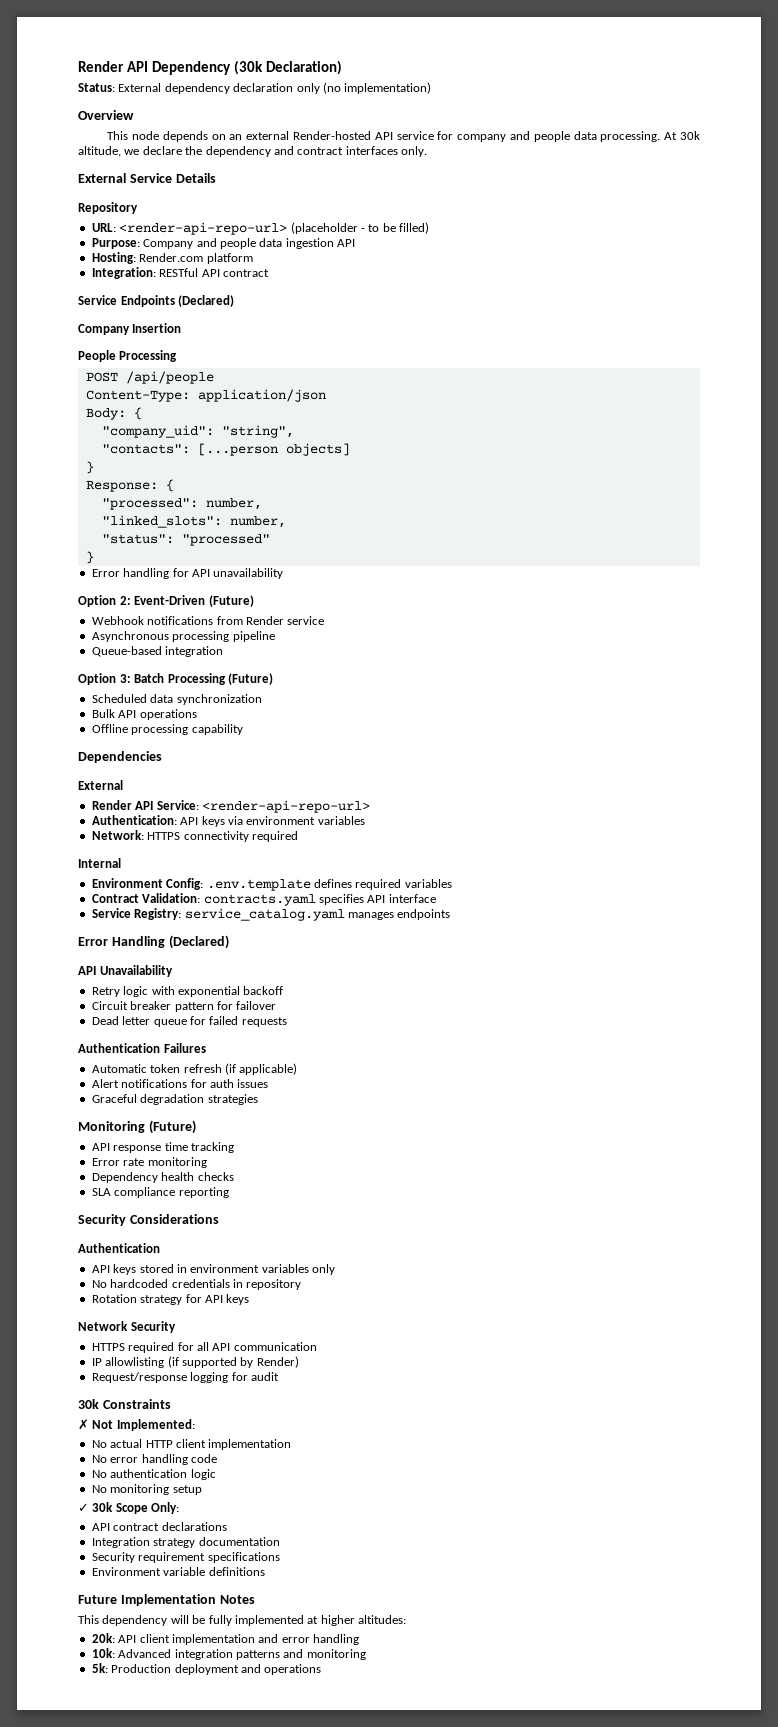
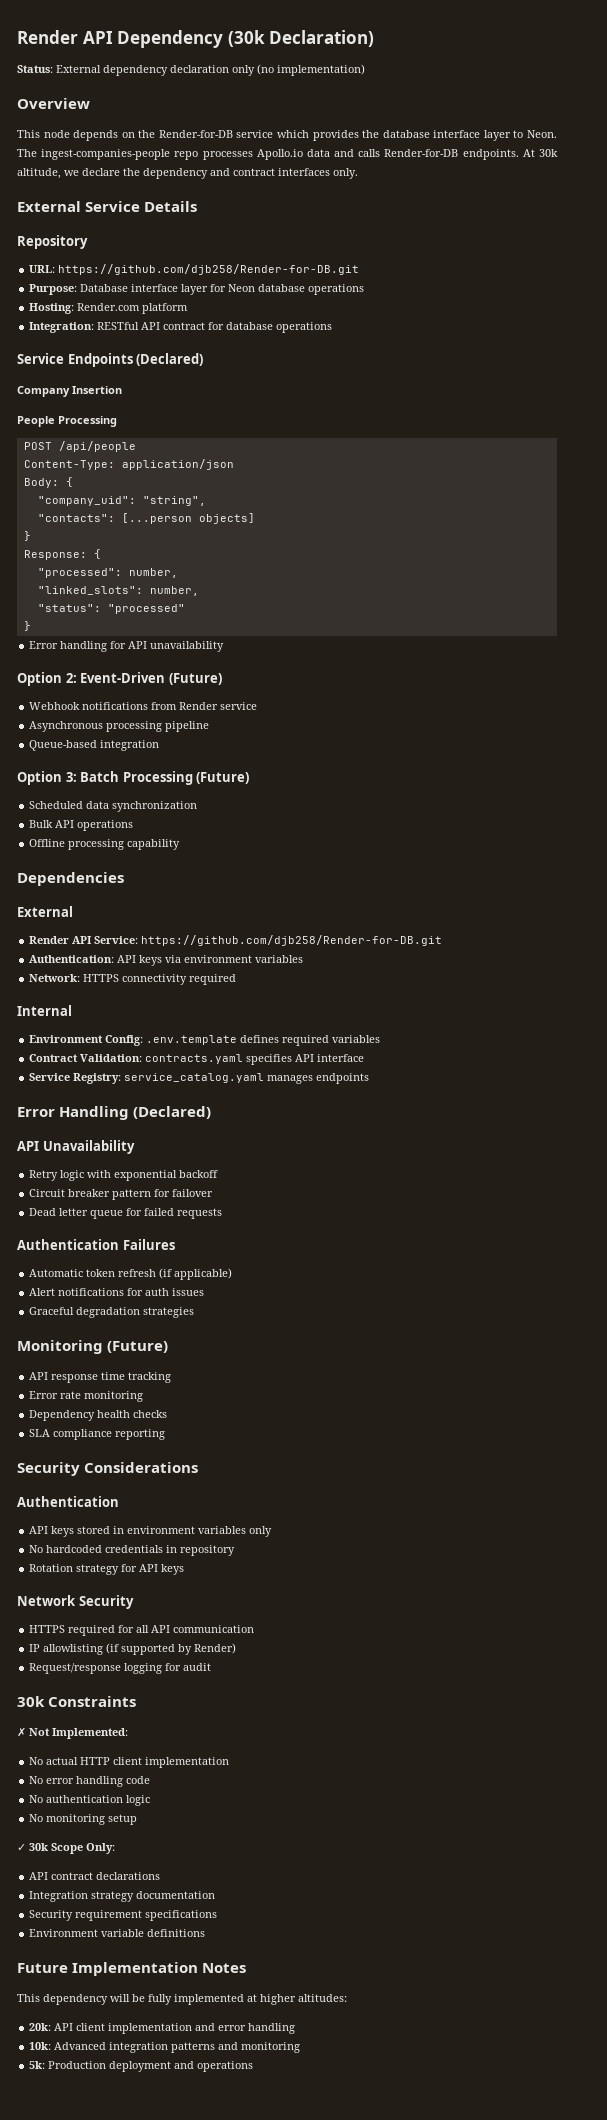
[229,131,661,142] an external Render-hosted API service for company and people data processing. -> [138,130,557,141] [17,149,519,160] the Render-for-DB service which provides the database interface layer to Neon. The ingest-companies-people repo processes Apollo.io data and calls Render-for-DB endpoints.
[119,222,429,235] [91,238,355,249] <render-api-repo-url> (placeholder - to be filled) // Purpose: Company and people data ingestion API -> [58,264,360,275] [29,284,365,295] https://github.com/djb258/Render-for-DB.git // Purpose: Database interface layer for Neon database operations
(269, 273) none -> [208,322,333,333] for database operations
[201,800,370,813] <render-api-repo-url> -> [141,935,443,946] https://github.com/djb258/Render-for-DB.git

